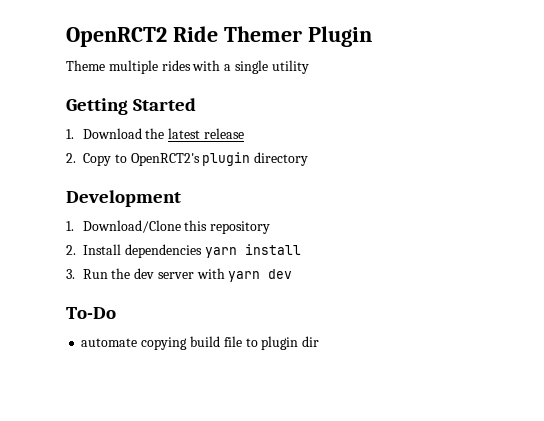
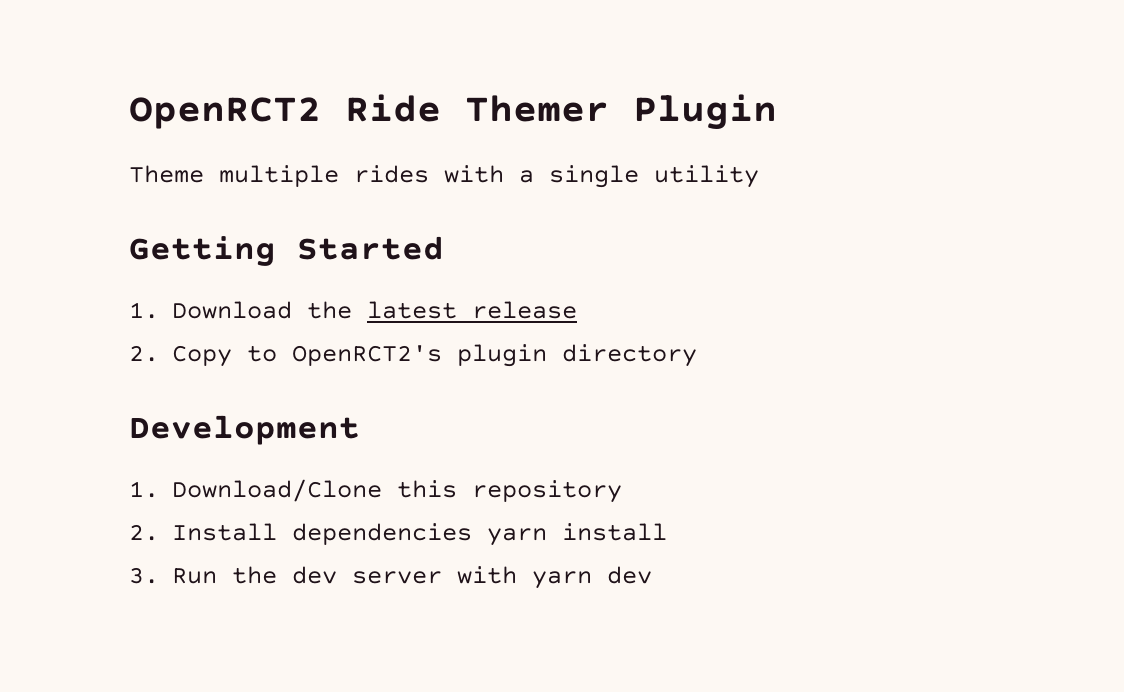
[66,307,116,319] [81,336,320,350] // To-Do // automate copying build file to plugin dir -> (652, 575) none

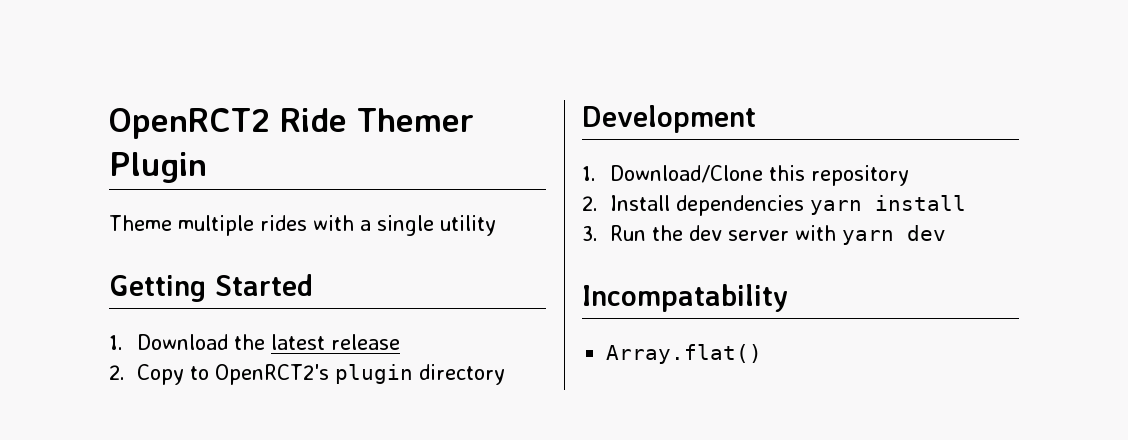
(652, 575) none -> [582,284,788,312] [606,344,763,364] // Incompatability // Array.flat()

